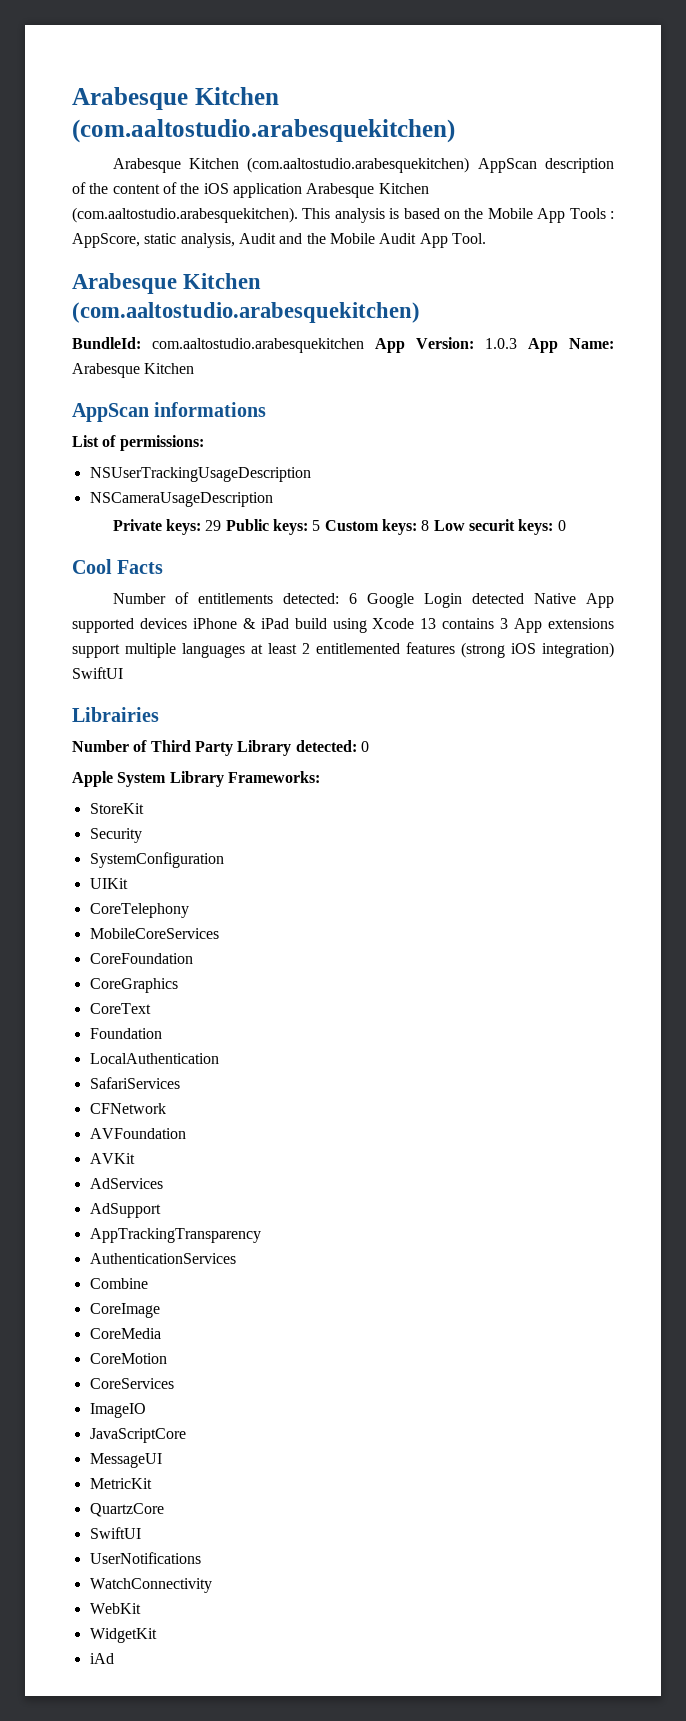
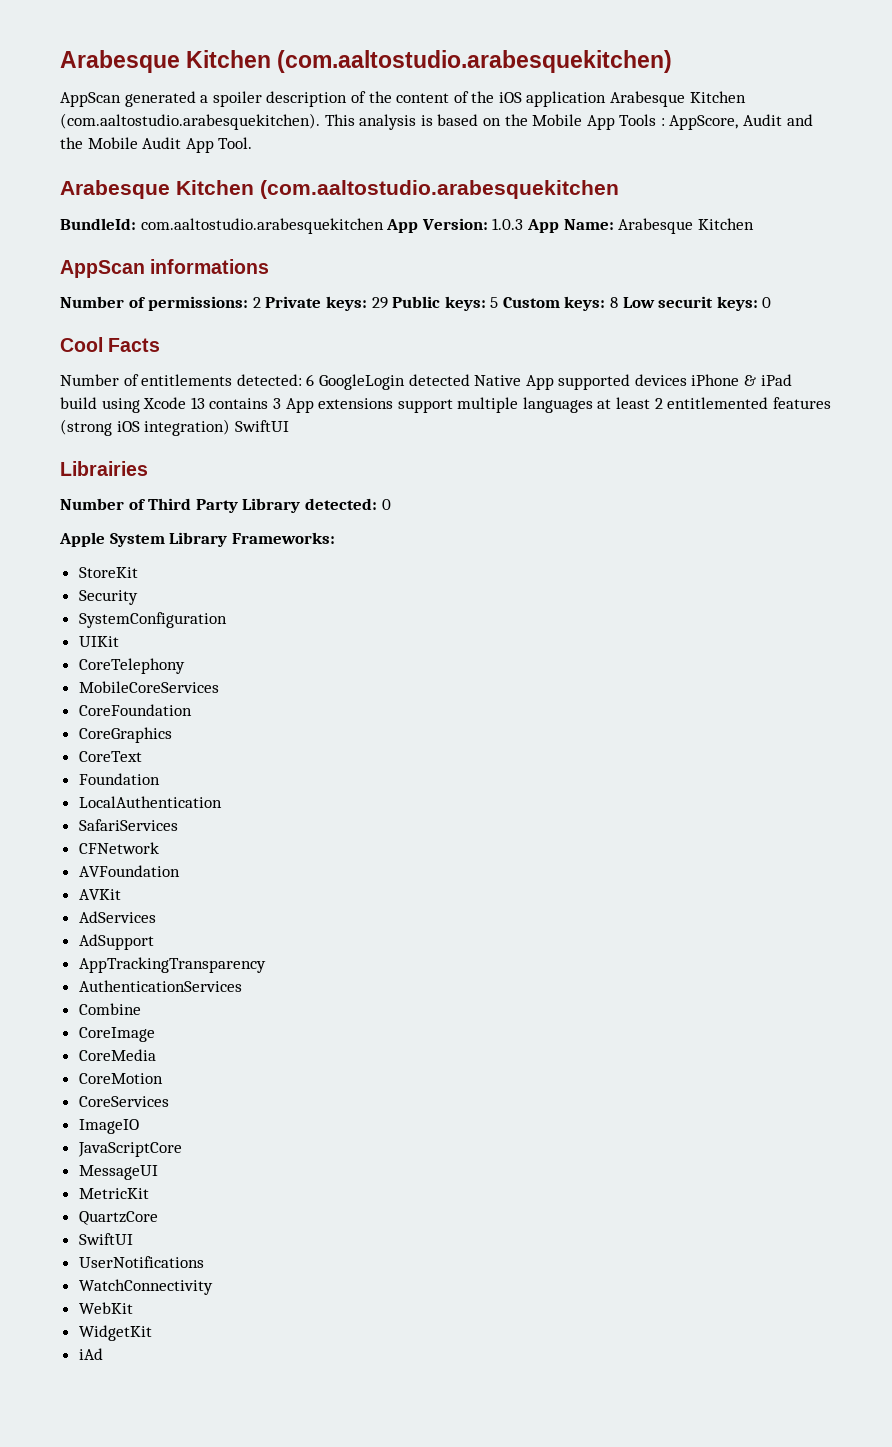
[72,87,279,110] [72,119,455,143] [112,157,537,173] Arabesque Kitchen (com.aaltostudio.arabesquekitchen) // Arabesque Kitchen (com.aaltostudio.arabesquekitchen) AppScan -> [60,50,673,73] [60,91,262,107] Arabesque Kitchen (com.aaltostudio.arabesquekitchen) // AppScan generated a spoiler
[144,233,235,248] static analysis, -> (739, 122) none
[72,302,420,323] (com.aaltostudio.arabesquekitchen) -> [260,180,619,199] (com.aaltostudio.arabesquekitchen
[72,435,99,447] List -> [60,296,124,308] Number
[89,467,311,482] [89,492,273,507] // NSUserTrackingUsageDescription // NSCameraUsageDescription // -> [252,297,261,308] 2
[366,593,462,608] Google Login -> [318,374,405,390] GoogleLogin

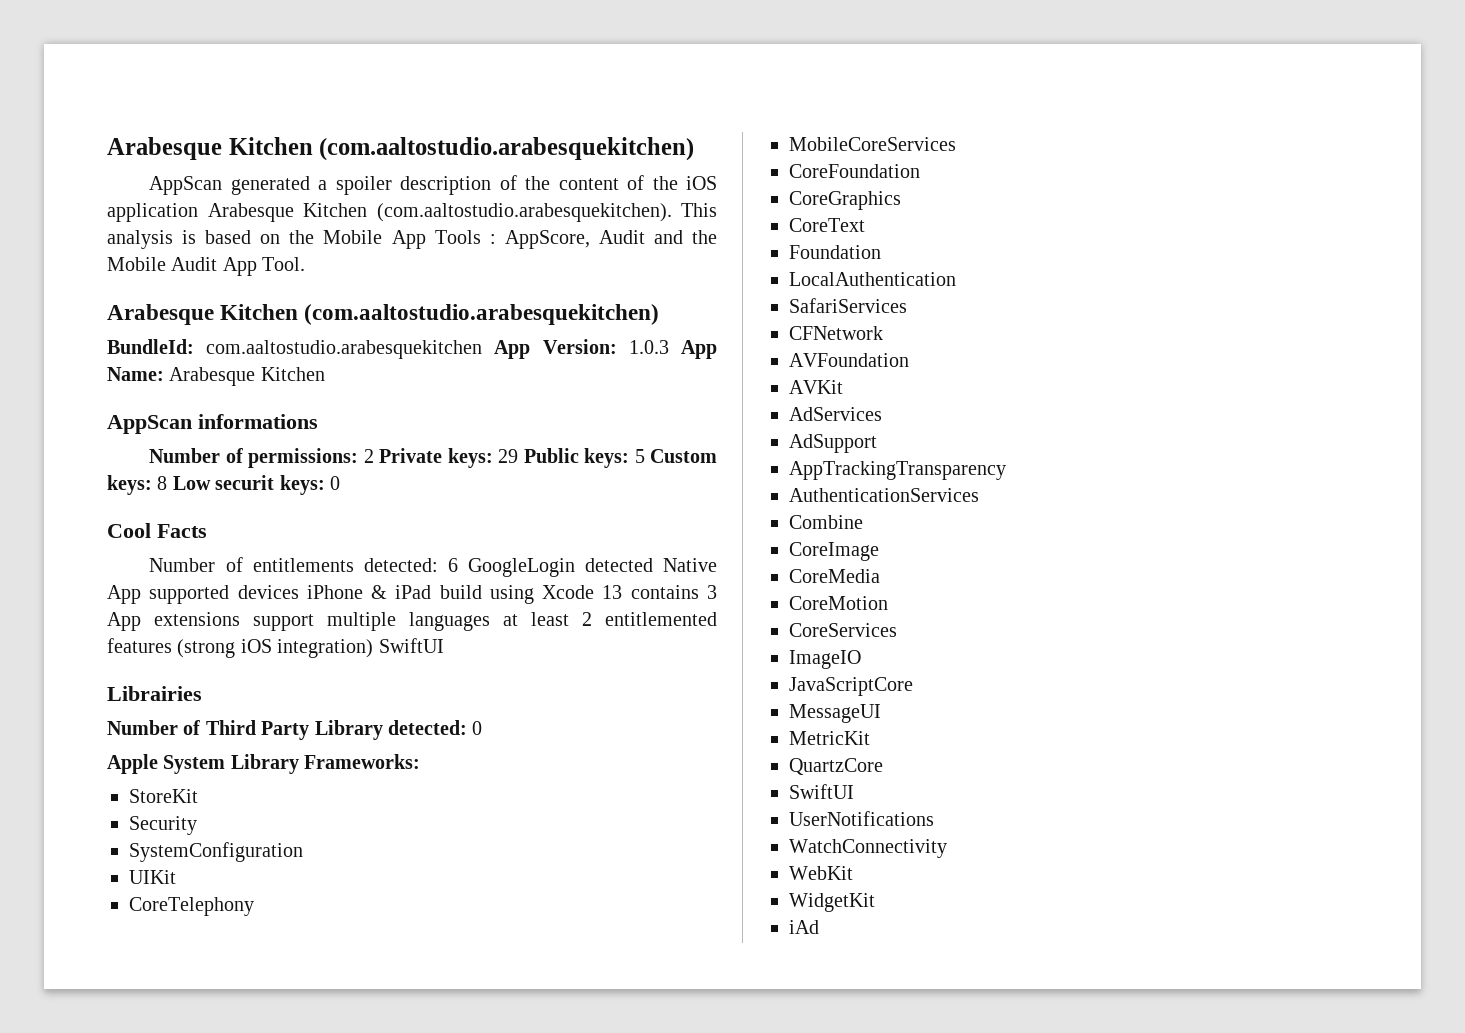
[260,180,619,199] (com.aaltostudio.arabesquekitchen -> [304,304,660,325] (com.aaltostudio.arabesquekitchen)

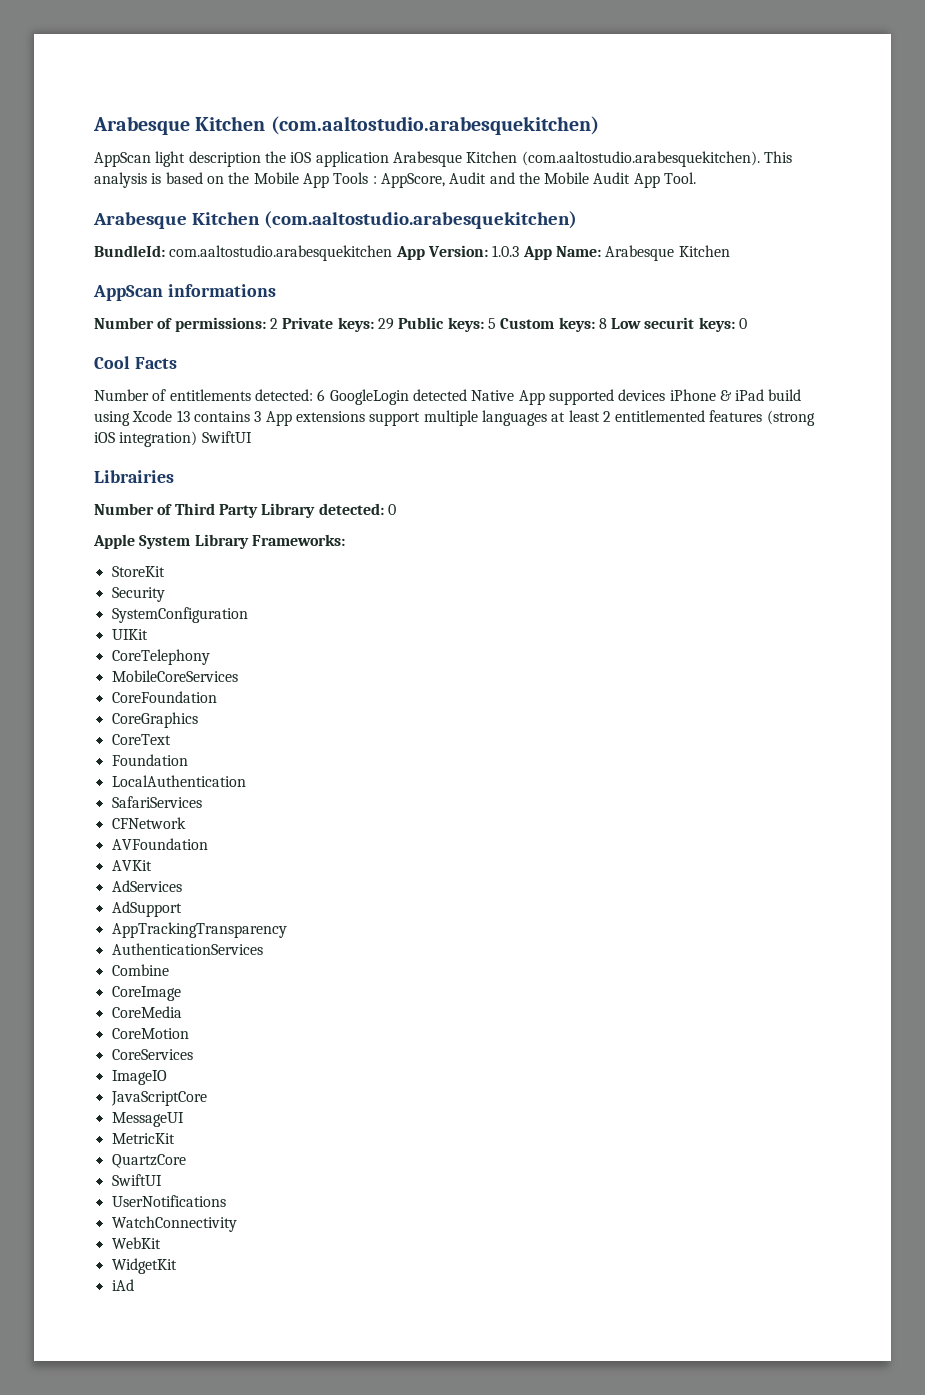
[230,175,645,195] generated a spoiler description of the content of -> [155,151,261,167] light description

